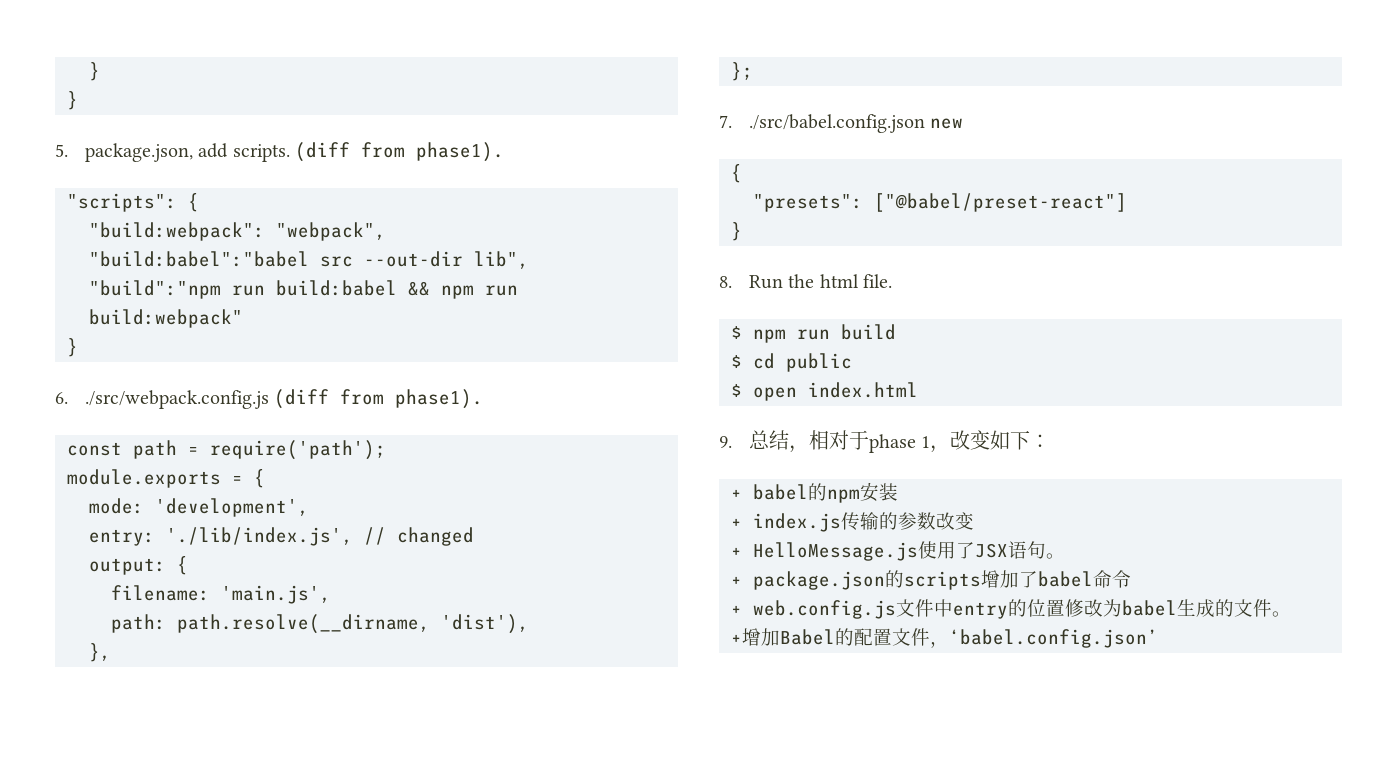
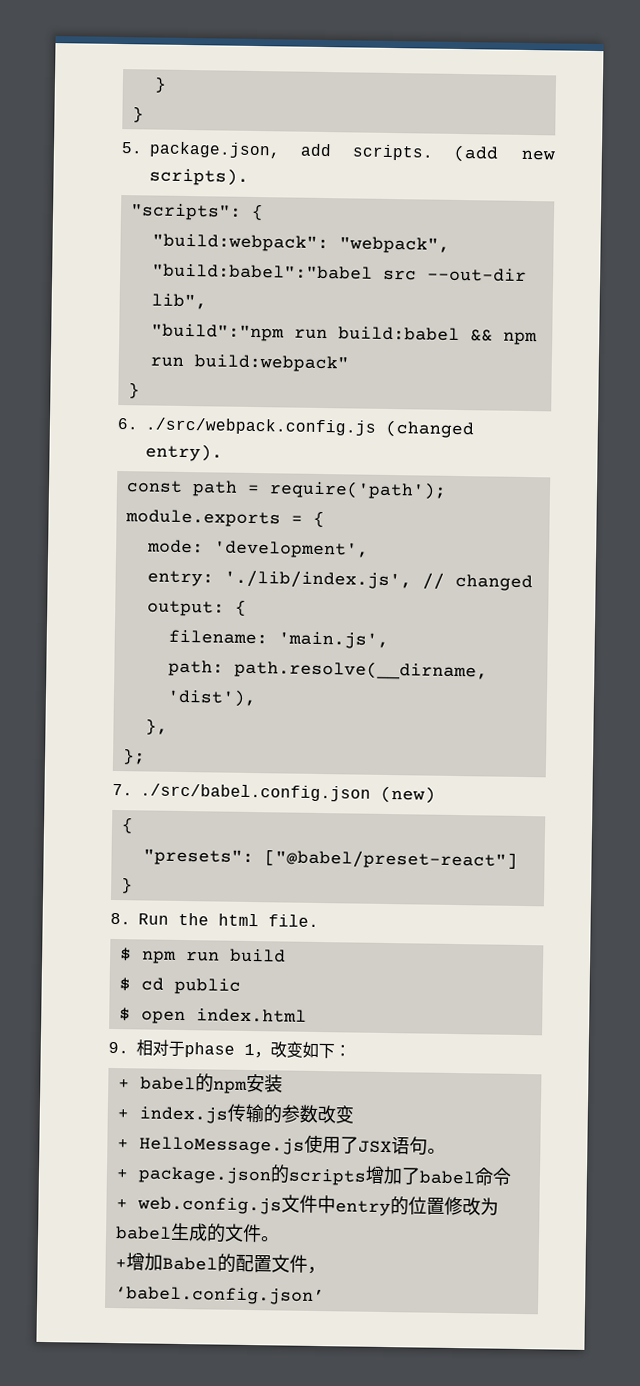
[294,142,504,162] (diff from phase1). -> [453,144,555,163] [149,167,249,186] (add new scripts).
[274,389,484,409] (diff from phase1). -> [385,419,475,439] [145,443,223,462] (changed entry).
[930,118,964,129] new -> [380,785,436,804] (new)
[748,430,809,453] 总结， -> (129, 1047) none

